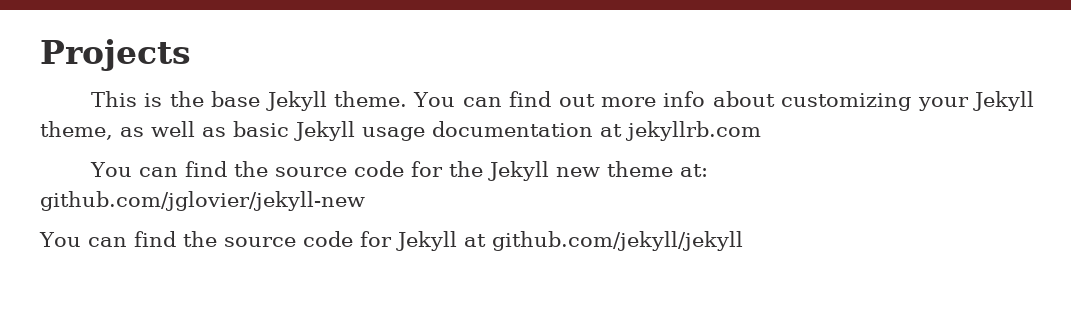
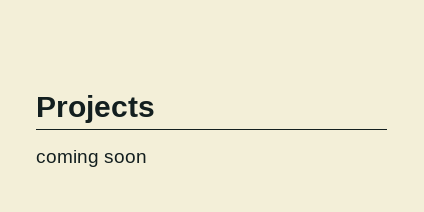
[90,91,1034,111] [40,121,761,141] [89,161,708,181] [40,191,365,211] [39,231,743,251] This is the base Jekyll theme. You can find out more info about customizing your Jekyll theme, as well as basic Jekyll usage documentation at jekyllrb.com // You can find the source code for the Jekyll new theme at: github.com/jglovier/jekyll-new // You can find the source code for Jekyll at github.com/jekyll/jekyll -> [36,150,148,167] coming soon

